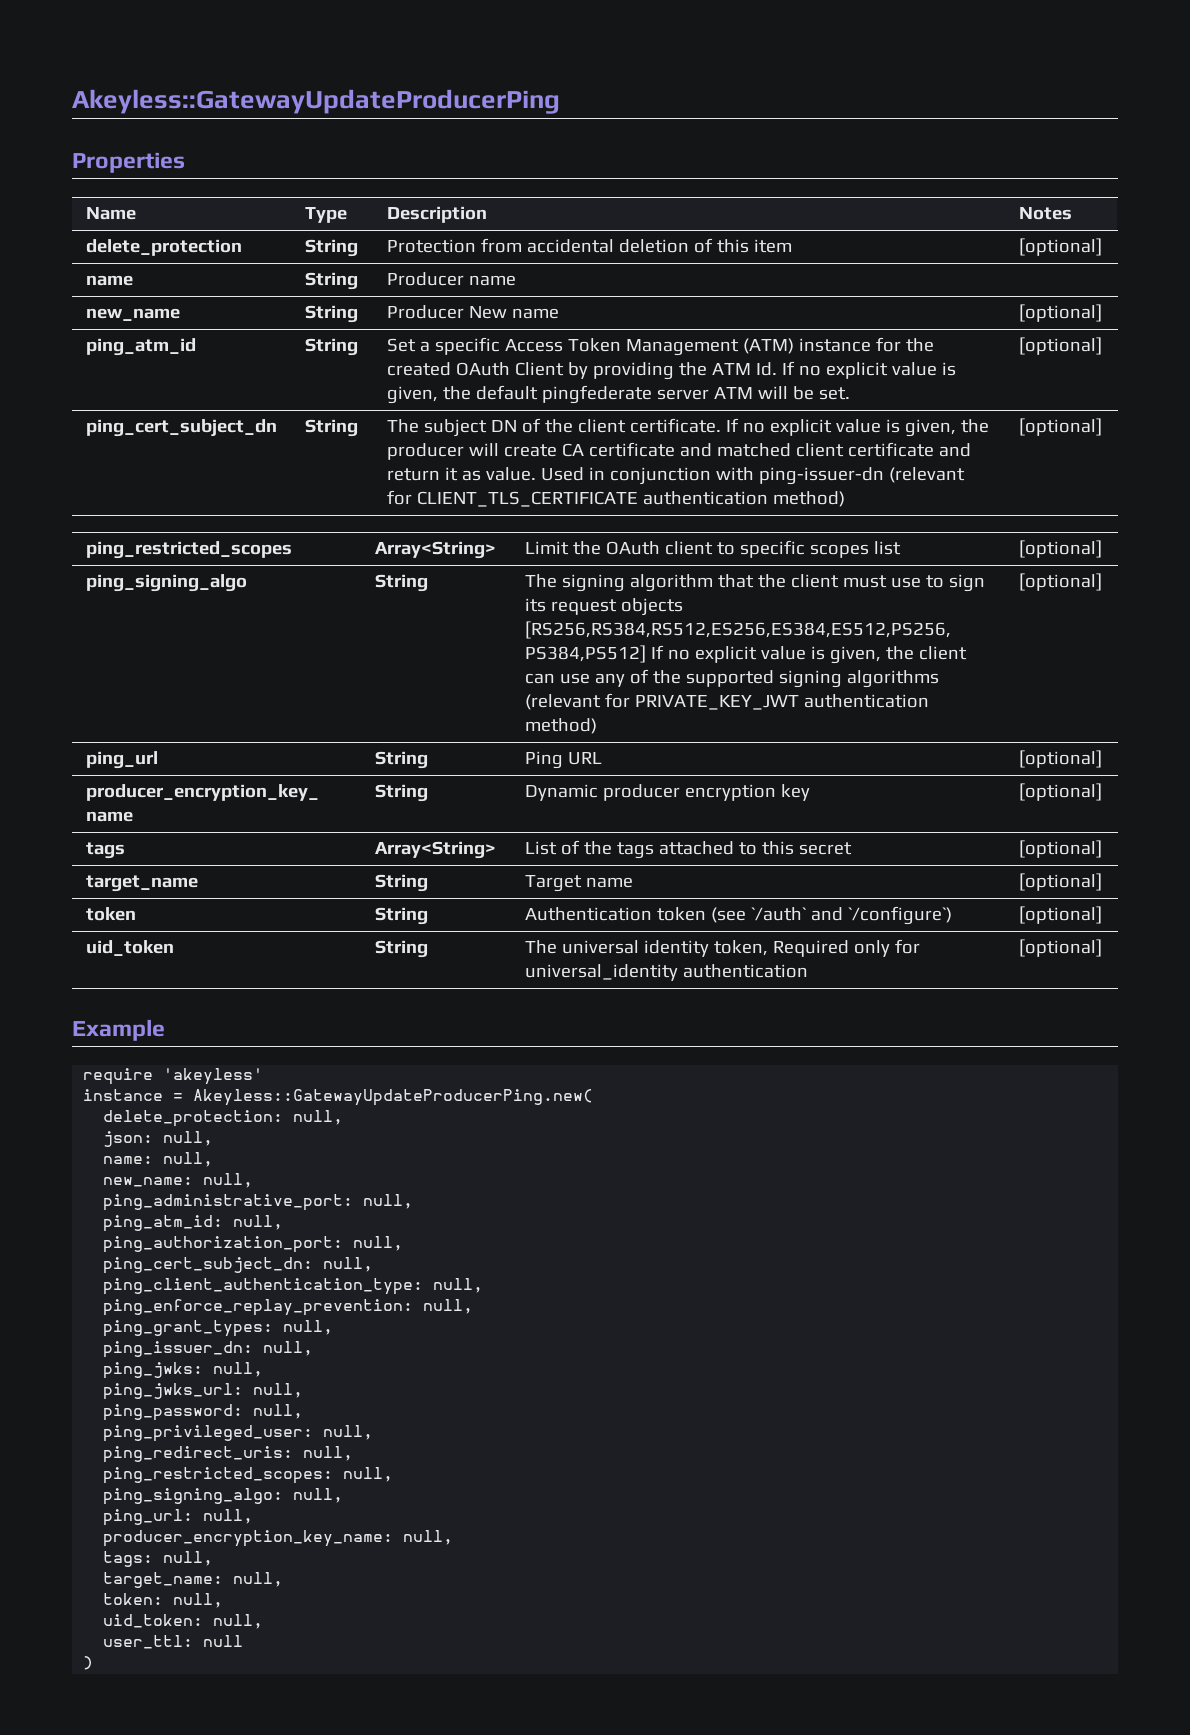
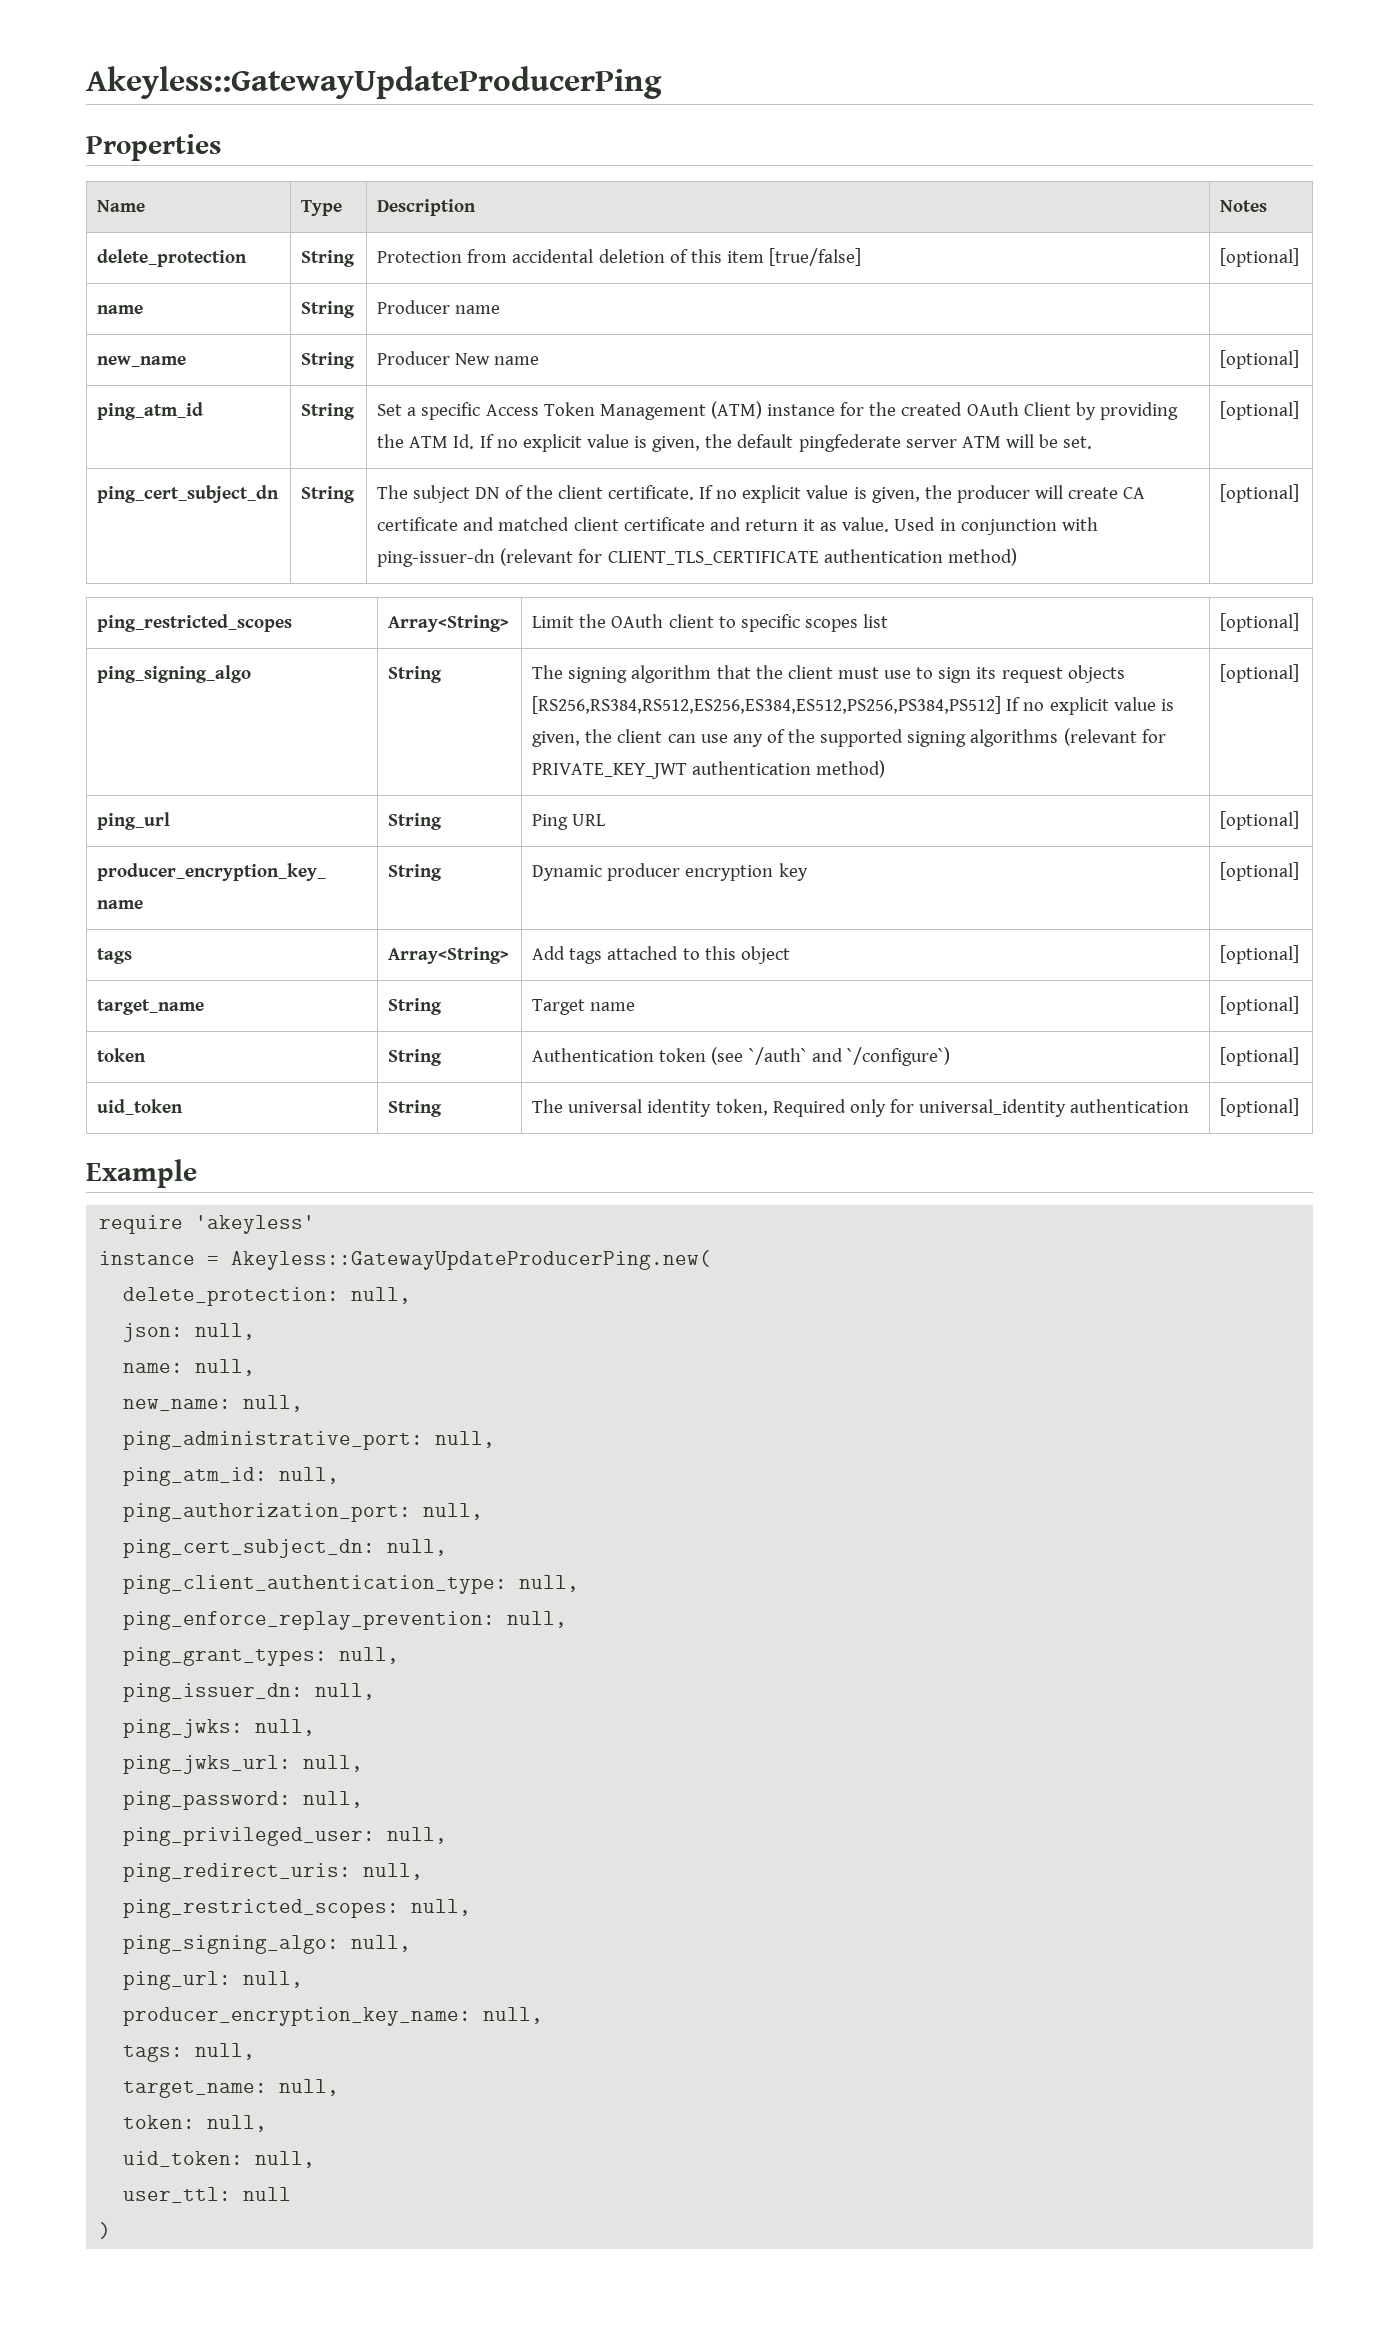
(792, 246) none -> [769,248,862,266] [true/false]
[524,840,612,855] List of the -> [532,946,566,960] Add
[798,842,852,855] secret -> [740,946,790,964] object

